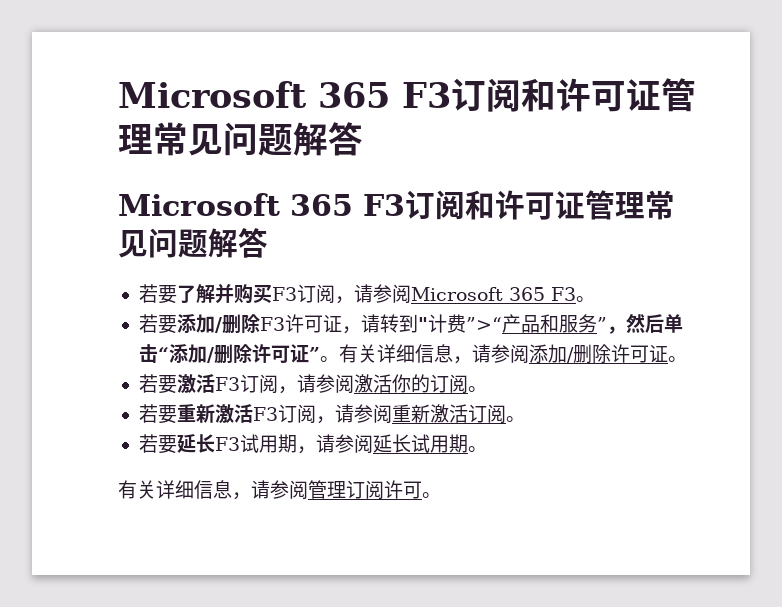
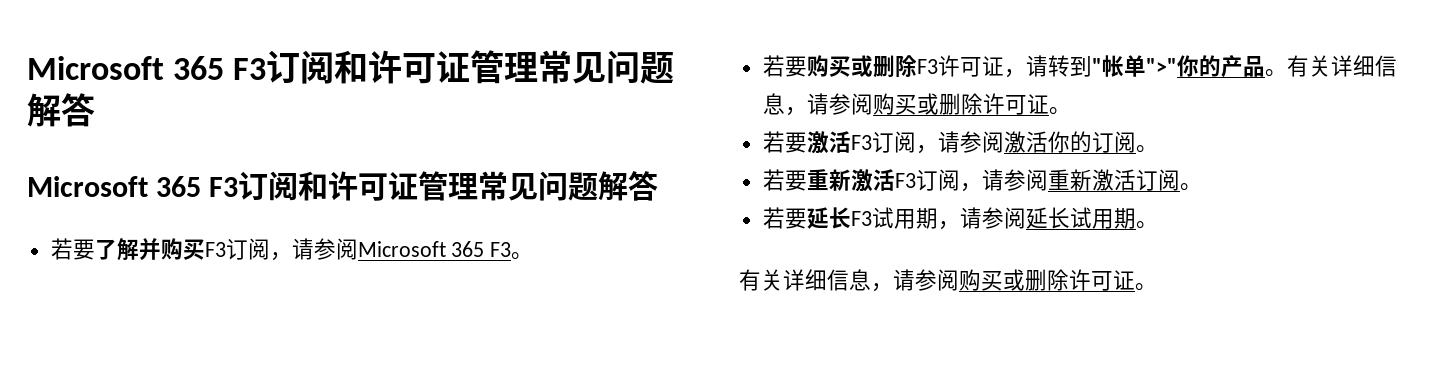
[176,314,222,333] 添加/ -> [806,55,873,77] 购买或
[427,313,683,334] [138,344,320,364] 计费”>“产品和服务”，然后单击“添加/删除许可证” -> [1101,55,1265,78] 帐单">"你的产品
[528,344,574,363] 添加/ -> [872,93,939,115] 购买或
[308,480,422,499] 管理订阅许可 -> [959,269,1135,291] 购买或删除许可证

